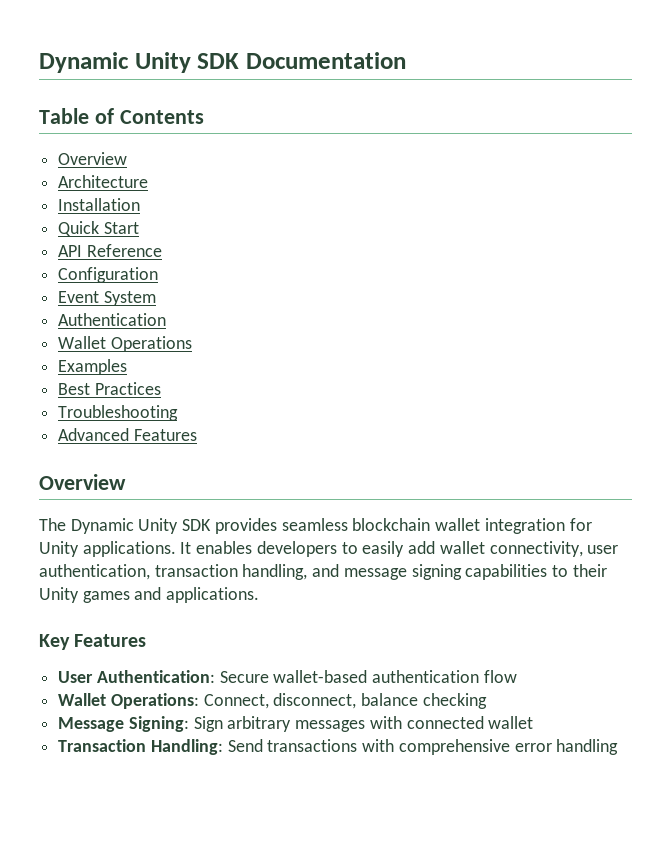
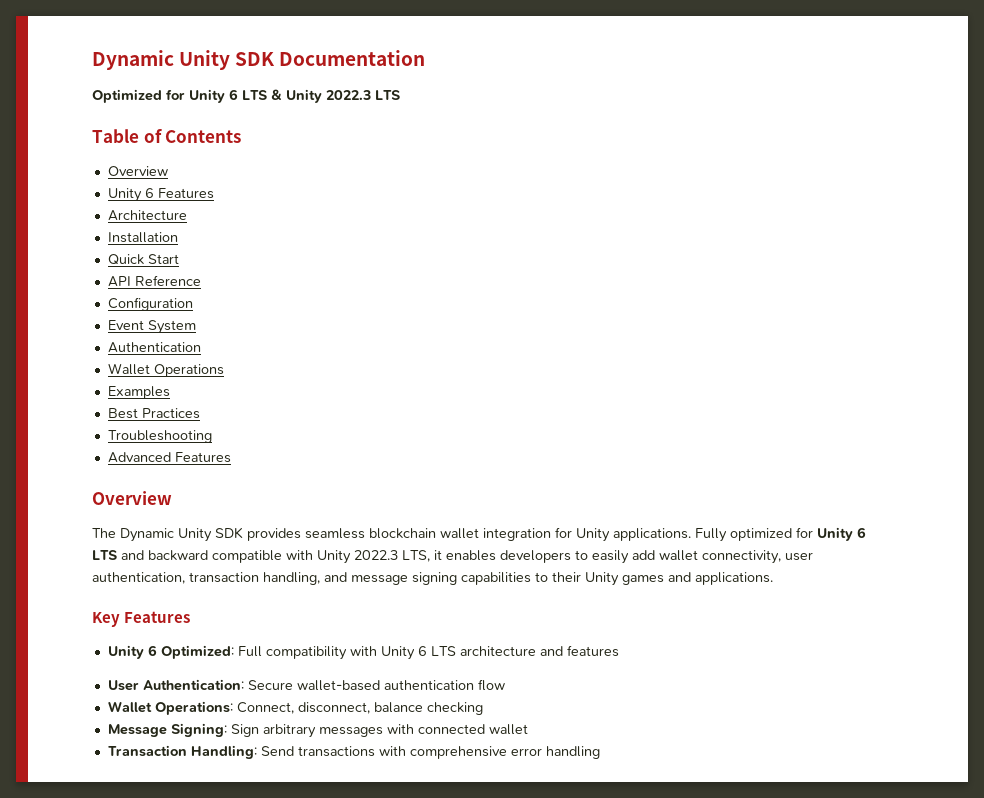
(406, 60) none -> [92,89,400,103] // Optimized for Unity 6 LTS & Unity 2022.3 LTS
(128, 158) none -> [107,188,214,202] // Unity 6 Features
[180,542,192,554] It -> [695,527,866,542] [92,550,442,564] Fully optimized for Unity 6 LTS and backward compatible with Unity 2022.3 LTS, it
(147, 640) none -> [107,645,619,660] // Unity 6 Optimized: Full compatibility with Unity 6 LTS architecture and features

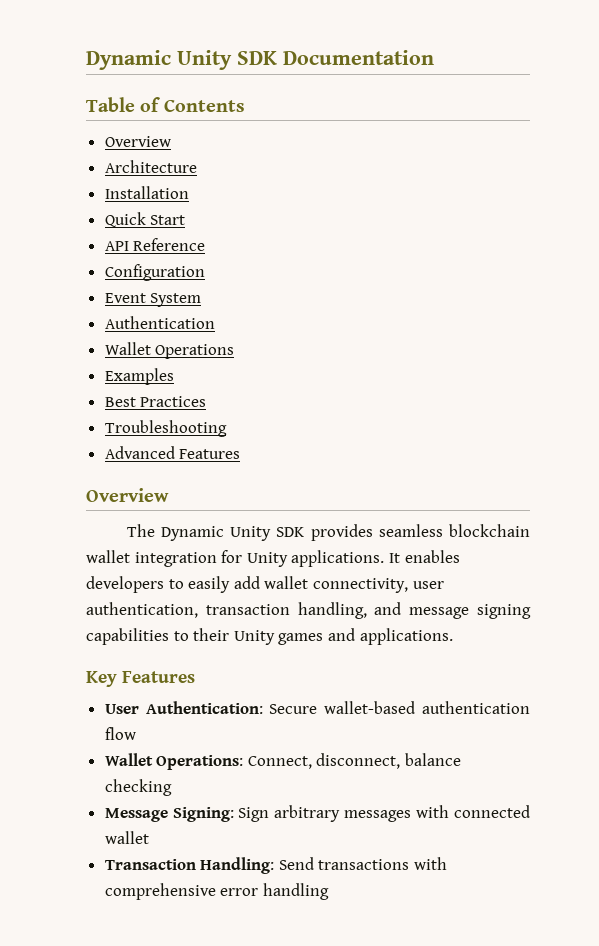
[92,89,400,103] // Optimized for Unity 6 LTS & Unity 2022.3 LTS -> (434, 57) none
[107,188,214,202] // Unity 6 Features -> (171, 141) none
[695,527,866,542] [92,550,442,564] Fully optimized for Unity 6 LTS and backward compatible with Unity 2022.3 LTS, it -> [388,553,400,563] It
[107,645,619,660] // Unity 6 Optimized: Full compatibility with Unity 6 LTS architecture and features -> (195, 677) none

